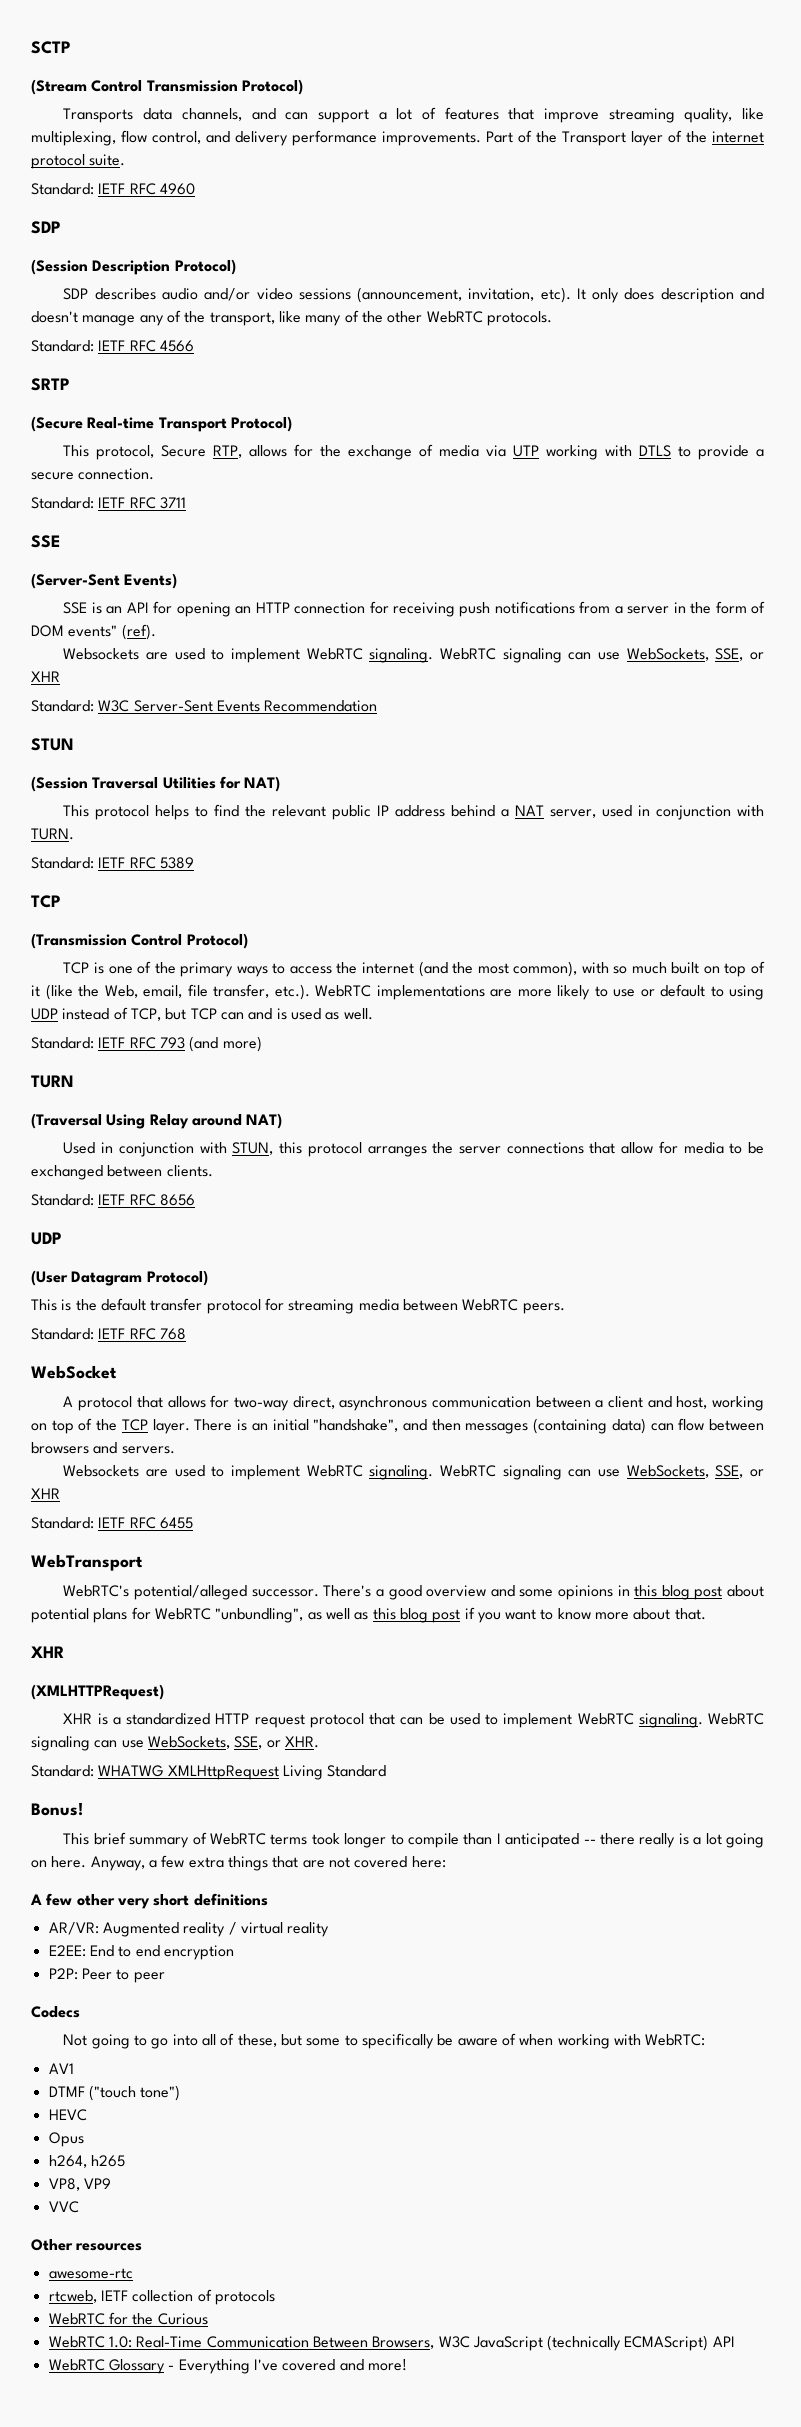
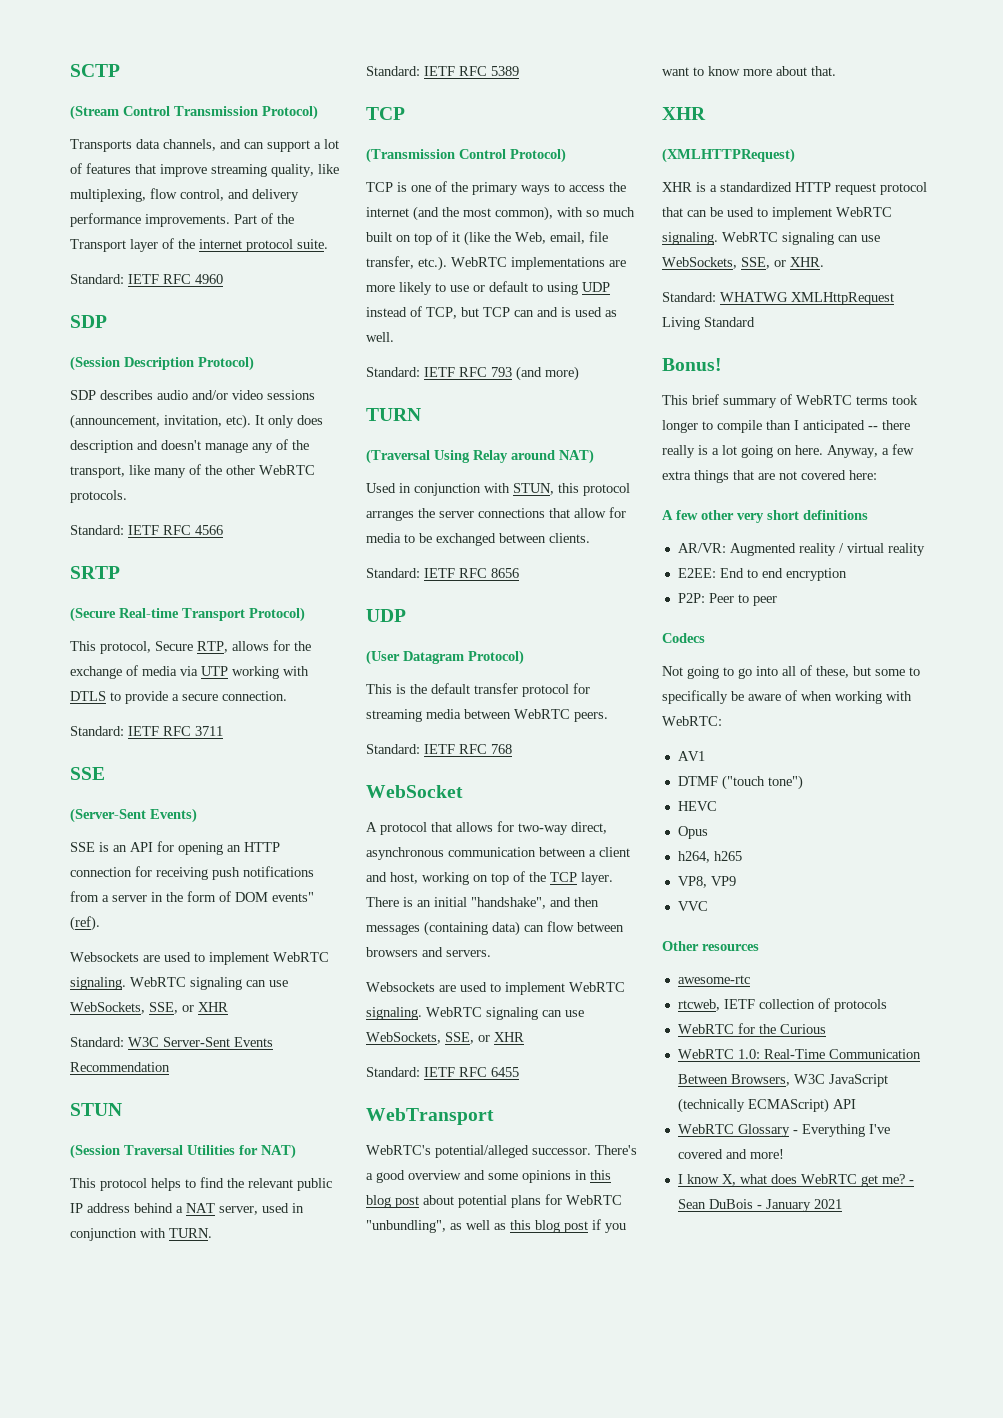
(407, 2365) none -> [677,1174,914,1187] [677,1199,842,1212] // I know X, what does WebRTC get me? - Sean DuBois - January 2021

